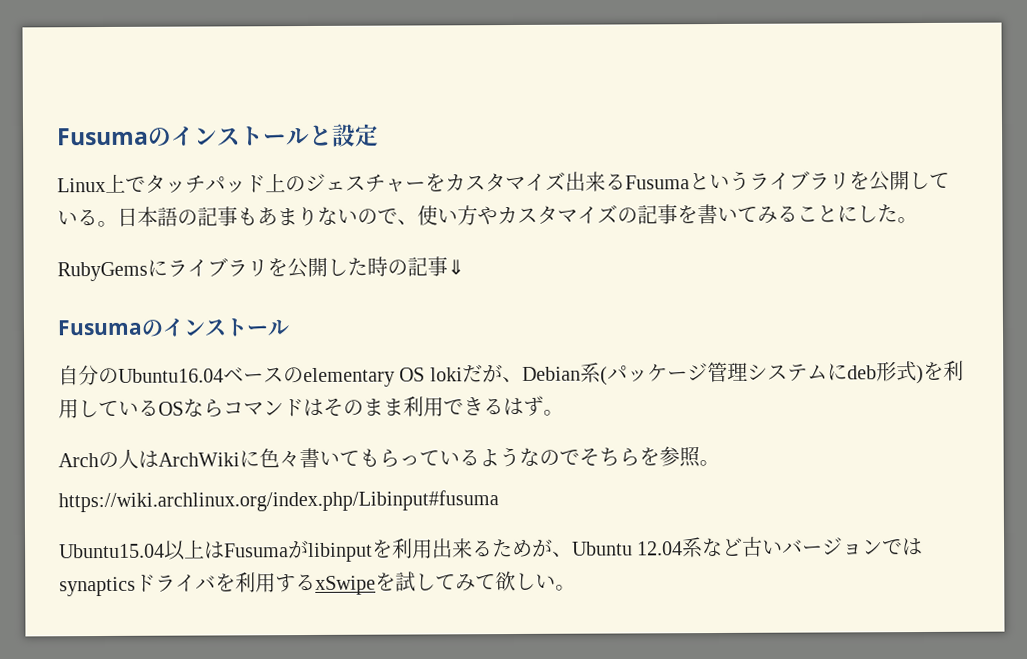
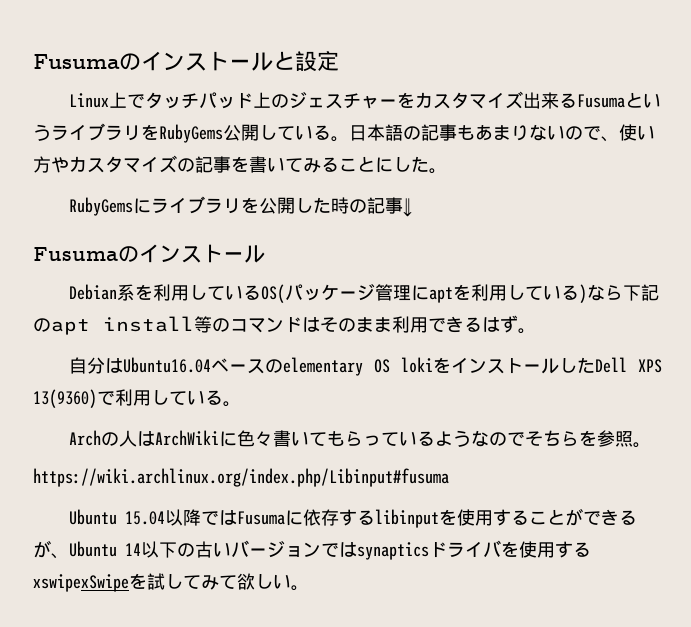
(870, 180) none -> [159,124,223,143] RubyGems
[58,360,964,388] [58,398,224,419] 自分のUbuntu16.04ベースのelementary OS lokiだが、Debian系(パッケージ管理システムにdeb形式)を利用しているOSなら -> [69,284,660,303] [33,316,230,335] Debian系を利用しているOS(パッケージ管理にaptを利用している)なら下記のapt install等の
(564, 412) none -> [69,357,662,376] [33,389,241,408] // 自分はUbuntu16.04ベースのelementary OS lokiをインストールしたDell XPS 13(9360)で利用している。
[59,537,744,563] Ubuntu15.04以上はFusumaがlibinputを利用出来るためが、Ubuntu 12.04系など -> [69,508,638,528] [33,540,195,559] Ubuntu 15.04以降ではFusumaに依存するlibinputを使用することができるが、Ubuntu 14以下の
[235,572,376,595] 利用するxSwipe -> [519,541,591,558] [33,574,129,592] 使用するxswipexSwipe

